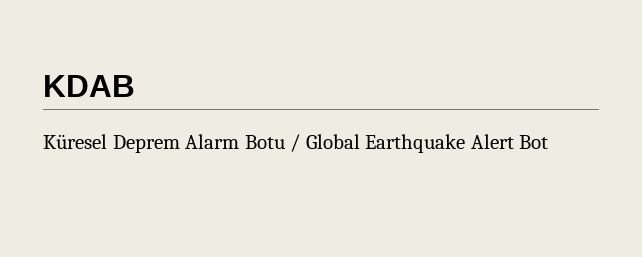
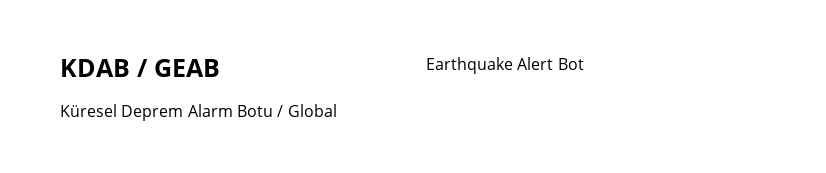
(135, 86) none -> [137,59,220,77] / GEAB

